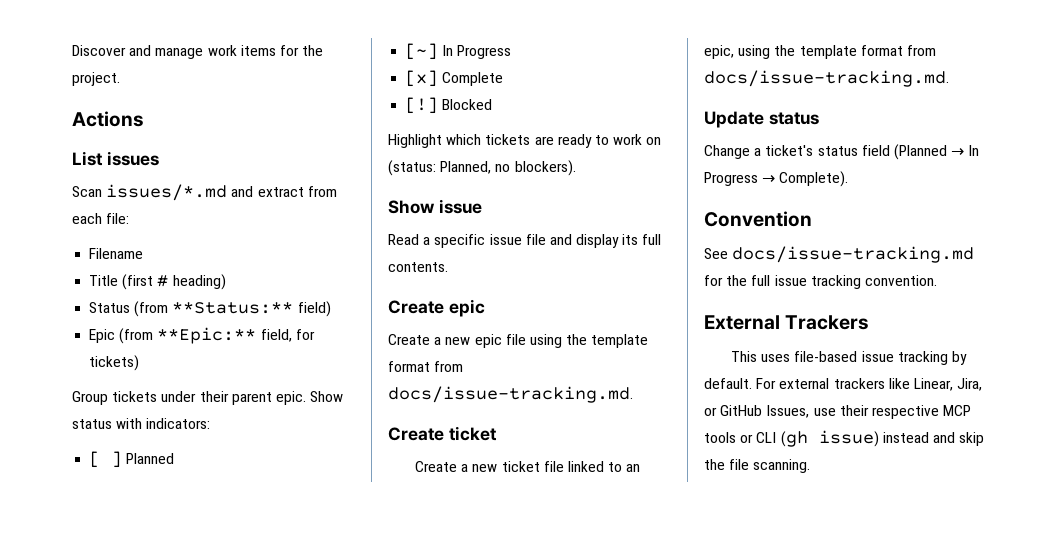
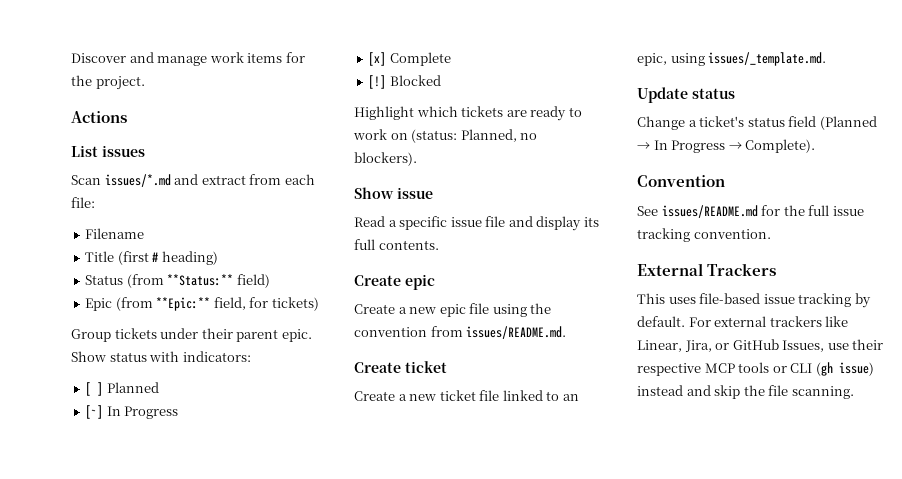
[591,334,649,348] [388,361,464,372] [388,386,633,403] template format from docs/issue-tracking.md. -> [354,326,567,339] convention from issues/README.md.
[774,45,936,59] [704,70,949,87] the template format from docs/issue-tracking.md. -> [708,52,827,66] issues/_template.md.
[732,246,975,263] docs/issue-tracking.md -> [661,205,758,218] issues/README.md

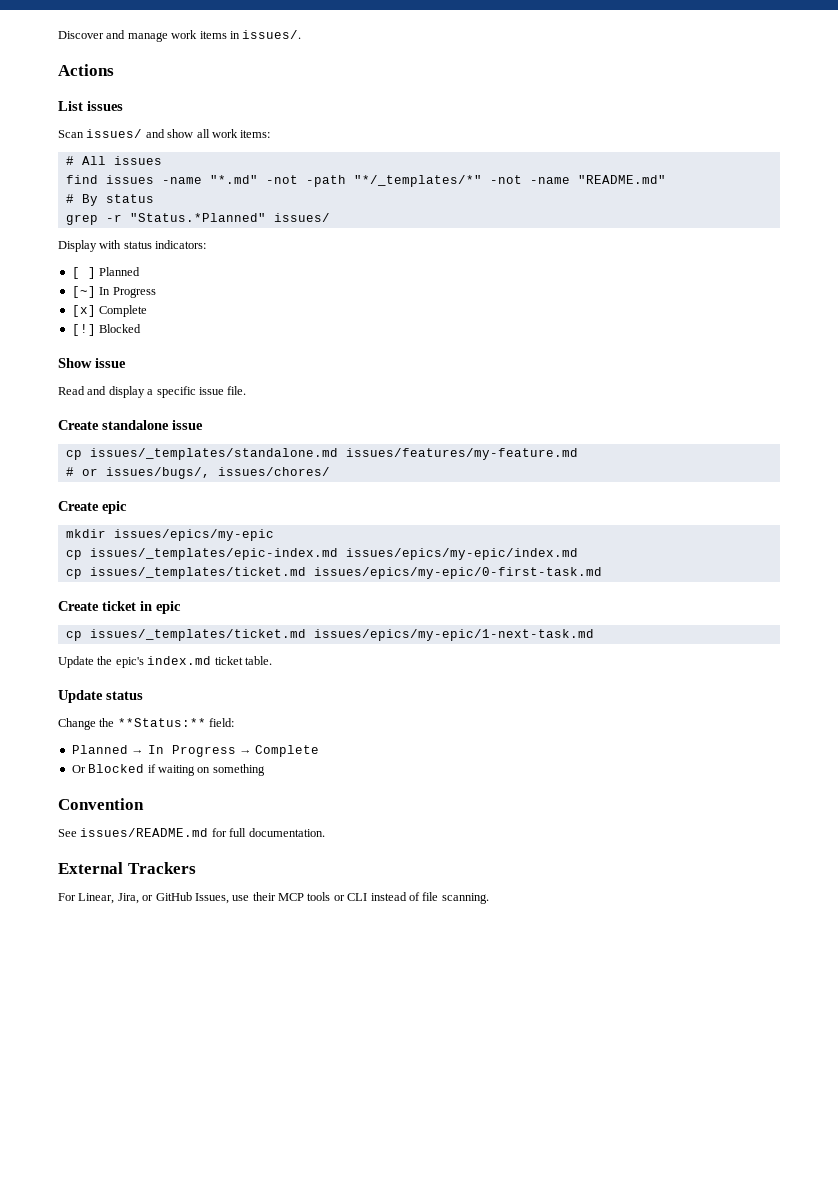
[285,52,305,63] [71,75,145,90] for the project. -> [229,30,302,39] in issues/.
[104,174,315,187] [71,197,95,208] [85,228,145,239] [85,251,218,265] [85,274,270,288] [85,297,319,311] [71,328,312,342] [71,351,180,362] issues/*.md and extract from each file: // Filename // Title (first # heading) // Status (from **Status:** field) // Epic (from **Epic:** field, for tickets) // Group tickets under their parent epic. Show status with -> [86,129,271,138] [65,156,162,165] [65,175,666,187] [65,194,154,206] [65,213,330,225] [58,240,152,252] issues/ and show all work items: // # All issues // find issues -name "*.md" -not -path "*/_templates/*" -not -name "README.md" // # By status // grep -r "Status.*Planned" issues/ // Display with status
[354,106,582,121] [353,129,538,143] [354,152,417,166] // Highlight which tickets are ready to work on (status: Planned, no blockers). -> (142, 328) none
(385, 221) none -> [87,386,145,398] and display
[485,216,599,231] [354,239,439,250] [354,274,435,290] [354,303,552,317] [354,326,567,339] [354,361,447,373] [354,390,579,401] [637,52,827,66] [637,87,735,103] [637,116,877,130] [637,139,816,153] [637,175,725,187] [637,205,864,218] [637,228,771,242] [637,263,777,276] [637,293,871,308] [637,316,849,327] file and display its full contents. // Create epic // Create a new epic file using the convention from issues/README.md. // Create ticket // Create a new ticket file linked to an epic, using issues/_template.md. // Update status // Change a ticket's status field (Planned → In Progress → Complete). // Convention // See issues/README.md for the full issue tracking convention. // External Trackers // This uses file-based issue tracking by default. For external trackers like -> [227,386,247,395] [58,420,203,430] [65,448,578,460] [65,467,330,479] [58,501,127,514] [65,529,274,541] [65,548,578,560] [65,567,602,579] [58,601,181,614] [65,629,594,641] [58,656,272,668] [58,690,143,703] [58,718,235,730] [71,745,320,757] [71,764,265,776] [58,798,144,810] [58,828,325,837] [58,862,196,874] [58,893,76,901] file. // Create standalone issue // cp issues/_templates/standalone.md issues/features/my-feature.md // # or issues/bugs/, issues/chores/ // Create epic // mkdir issues/epics/my-epic // cp issues/_templates/epic-index.md issues/epics/my-epic/index.md // cp issues/_templates/ticket.md issues/epics/my-epic/0-first-task.md // Create ticket in epic // cp issues/_templates/ticket.md issues/epics/my-epic/1-next-task.md // Update the epic's index.md ticket table. // Update status // Change the **Status:** field: // Planned → In Progress → Complete // Or Blocked if waiting on something // Convention // See issues/README.md for full documentation. // External Trackers // For
[637,363,701,376] respective -> (276, 896) none
[815,362,874,376] [637,385,765,399] (gh issue) instead and skip the -> [370,892,420,901] instead of

